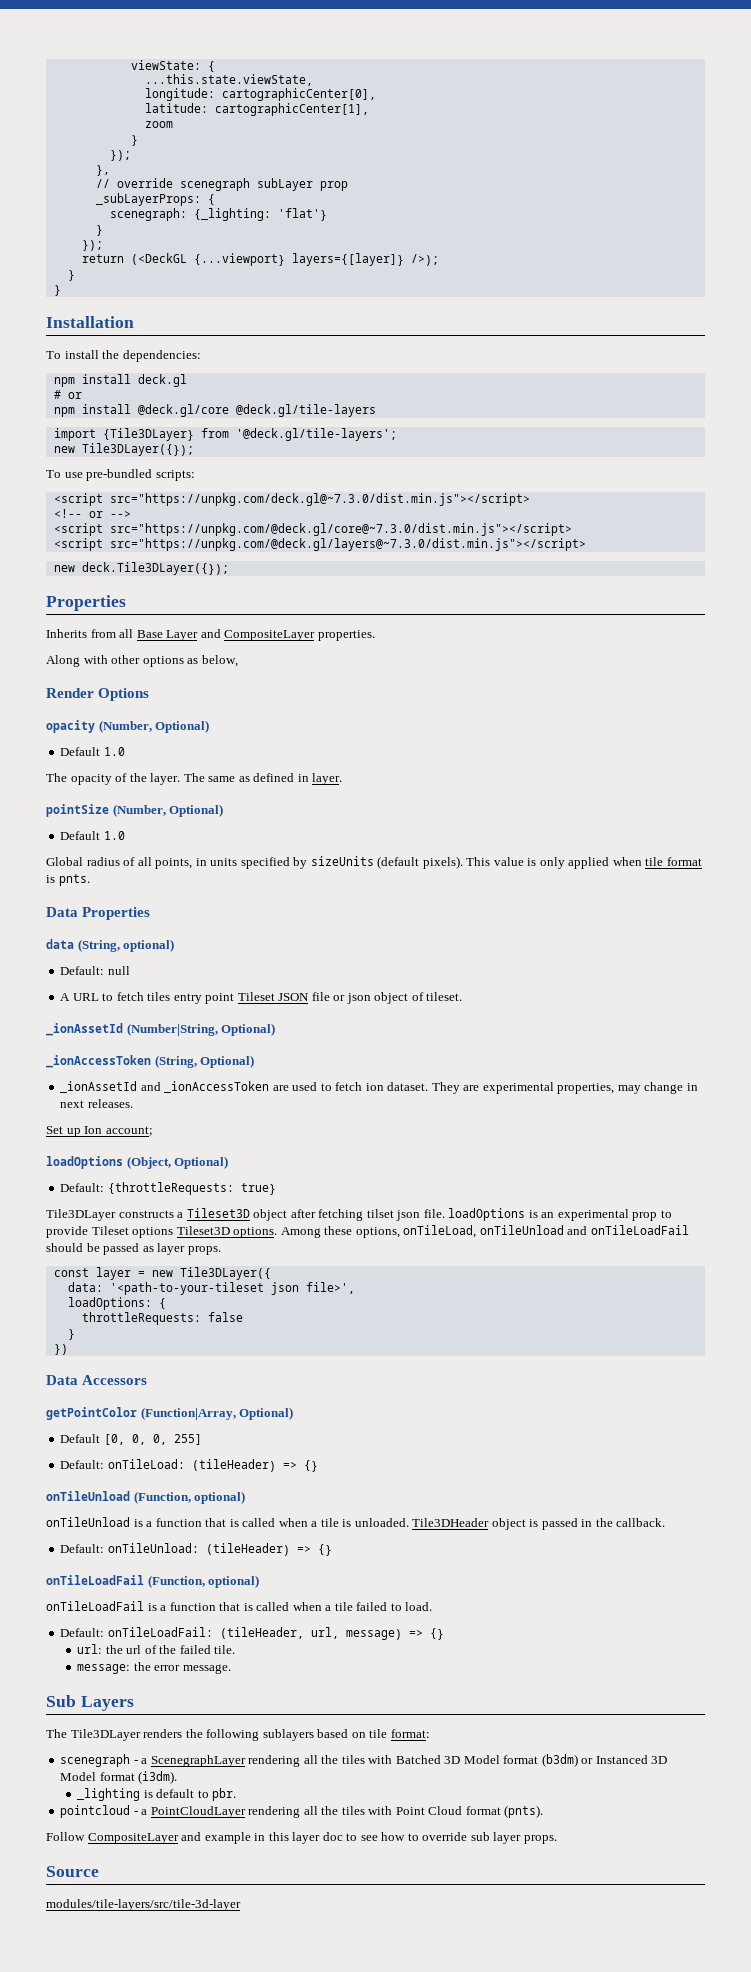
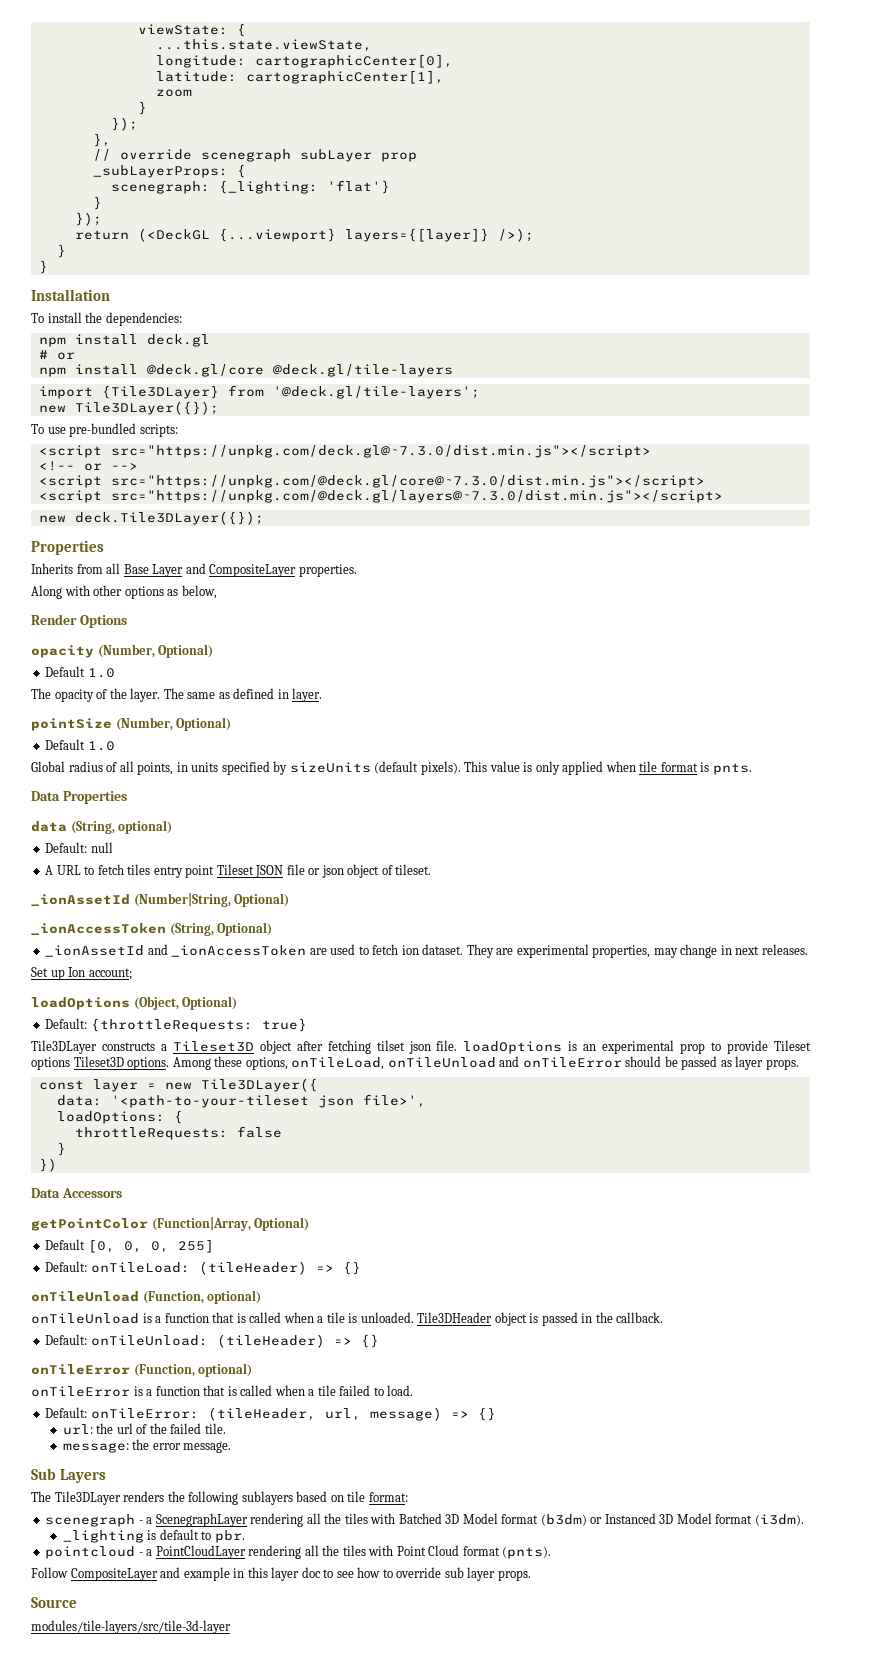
[590,1225,689,1235] onTileLoadFail -> [522,1057,622,1068] onTileError
[46,1575,260,1588] [46,1601,144,1611] onTileLoadFail (Function, optional) // onTileLoadFail -> [31,1363,253,1377] [31,1386,130,1397] onTileError (Function, optional) // onTileError
[107,1627,213,1637] onTileLoadFail: -> [90,1408,199,1419] onTileError:

